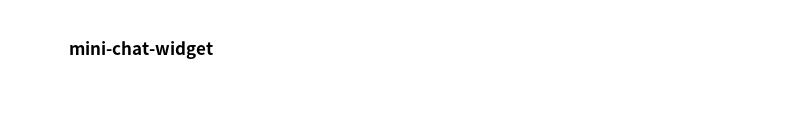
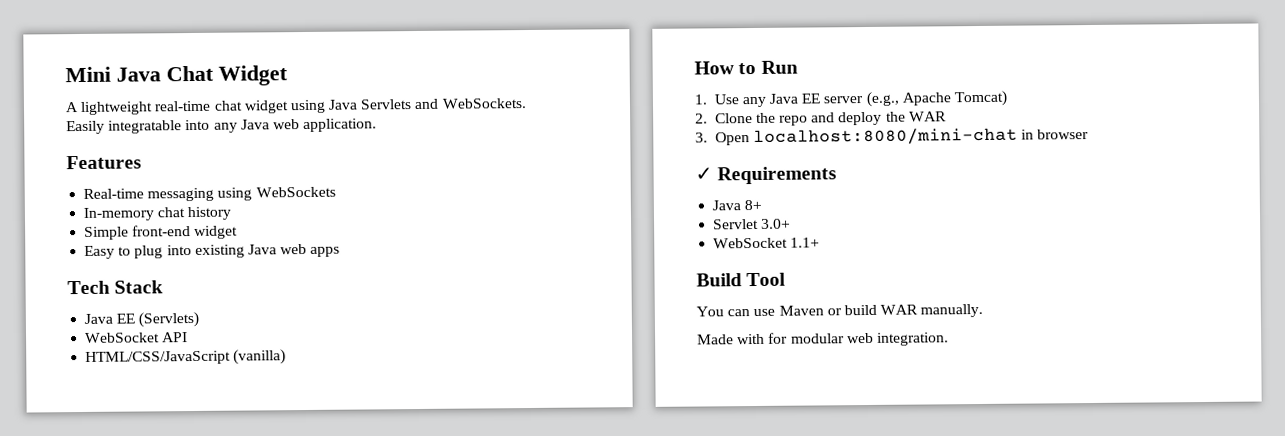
[69,41,213,59] mini-chat-widget -> [65,65,288,86] [65,98,527,115] [66,118,378,135] [66,155,142,170] [83,186,336,202] [83,206,232,221] [84,225,239,240] [84,243,341,259] [67,280,164,295] [84,311,200,328] [85,332,189,343] [85,349,287,365] [694,60,798,75] [694,90,1009,108] [695,111,947,126] [695,127,1090,147] [695,166,838,185] [712,199,763,211] [713,218,792,230] [713,237,821,249] [696,272,787,287] [696,303,984,318] [697,332,949,346] Mini Java Chat Widget // A lightweight real-time chat widget using Java Servlets and WebSockets. // Easily integratable into any Java web application. // Features // Real-time messaging using WebSockets // In-memory chat history // Simple front-end widget // Easy to plug into existing Java web apps // Tech Stack // Java EE (Servlets) // WebSocket API // HTML/CSS/JavaScript (vanilla) // How to Run // 1. Use any Java EE server (e.g., Apache Tomcat) // 2. Clone the repo and deploy the WAR // 3. Open localhost:8080/mini-chat in browser // ✓ Requirements // Java 8+ // Servlet 3.0+ // WebSocket 1.1+ // Build Tool // You can use Maven or build WAR manually. // Made with for modular web integration.

